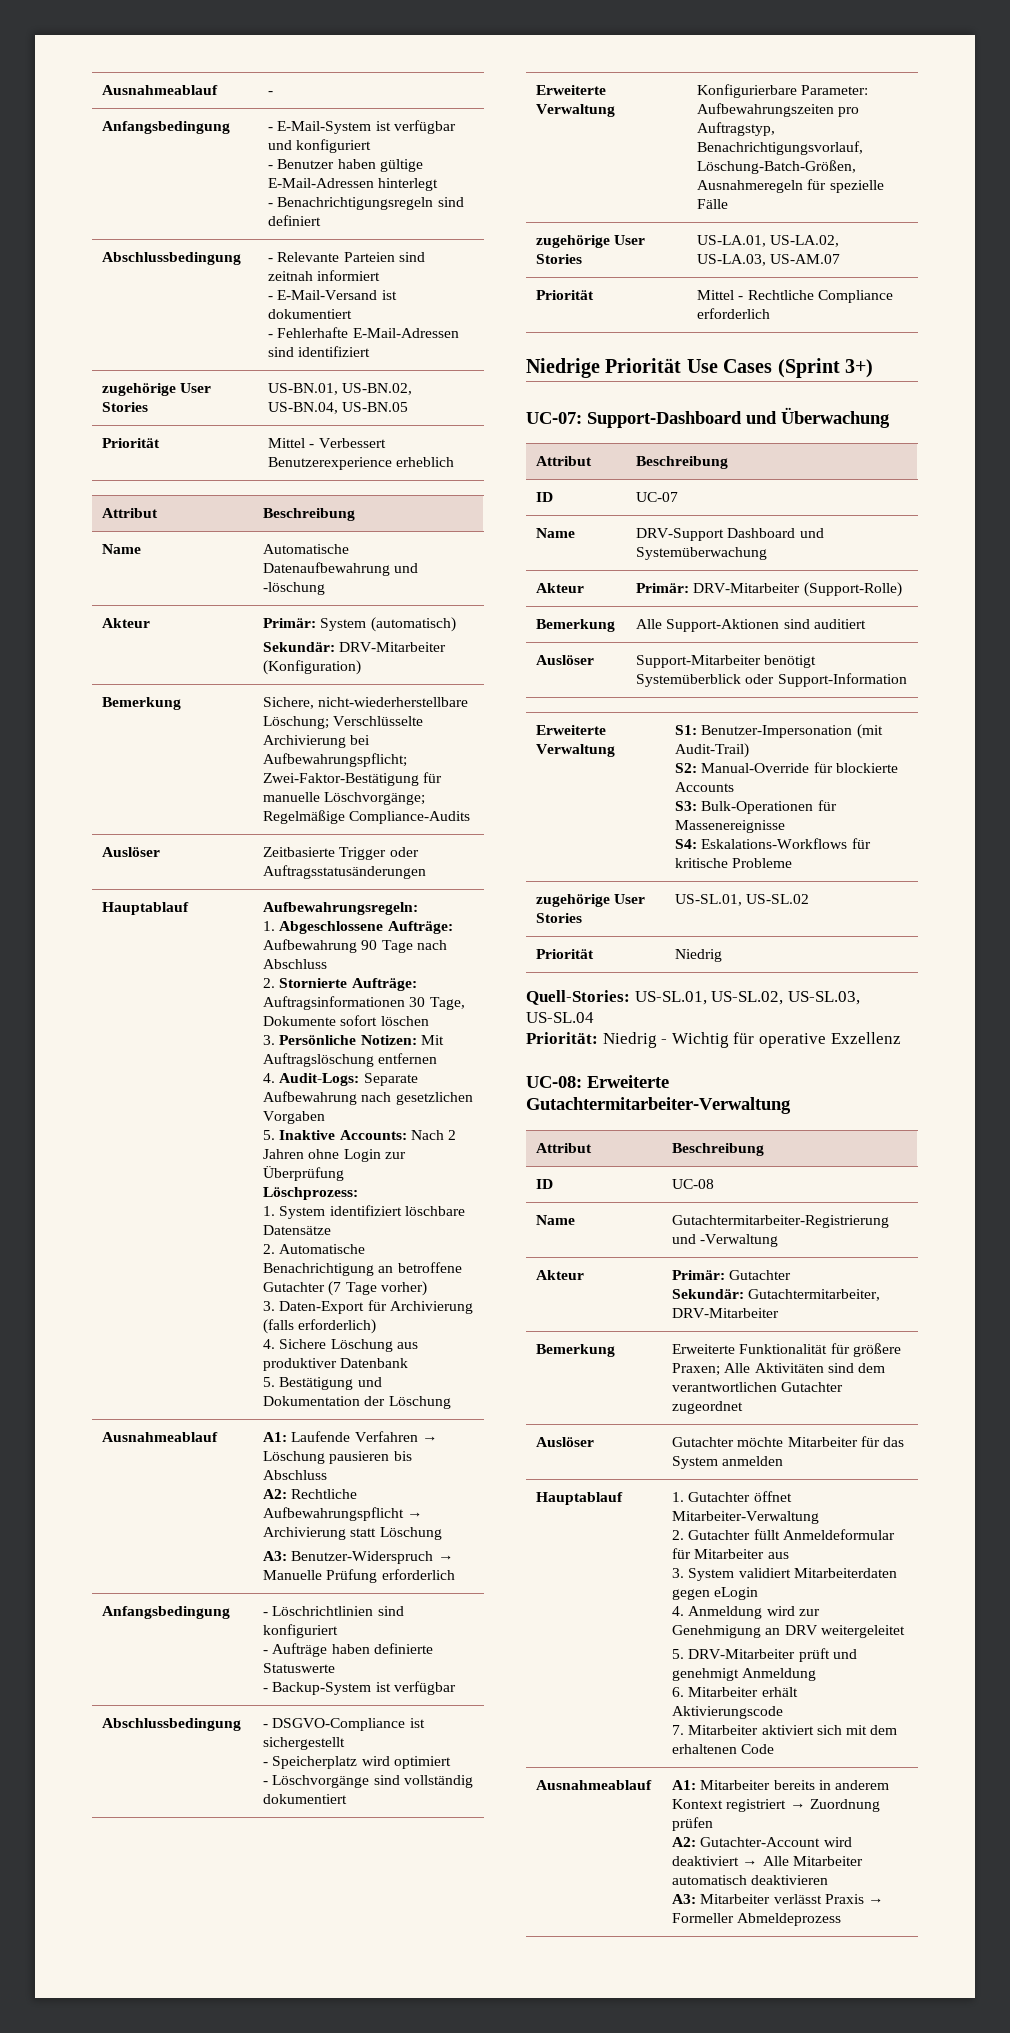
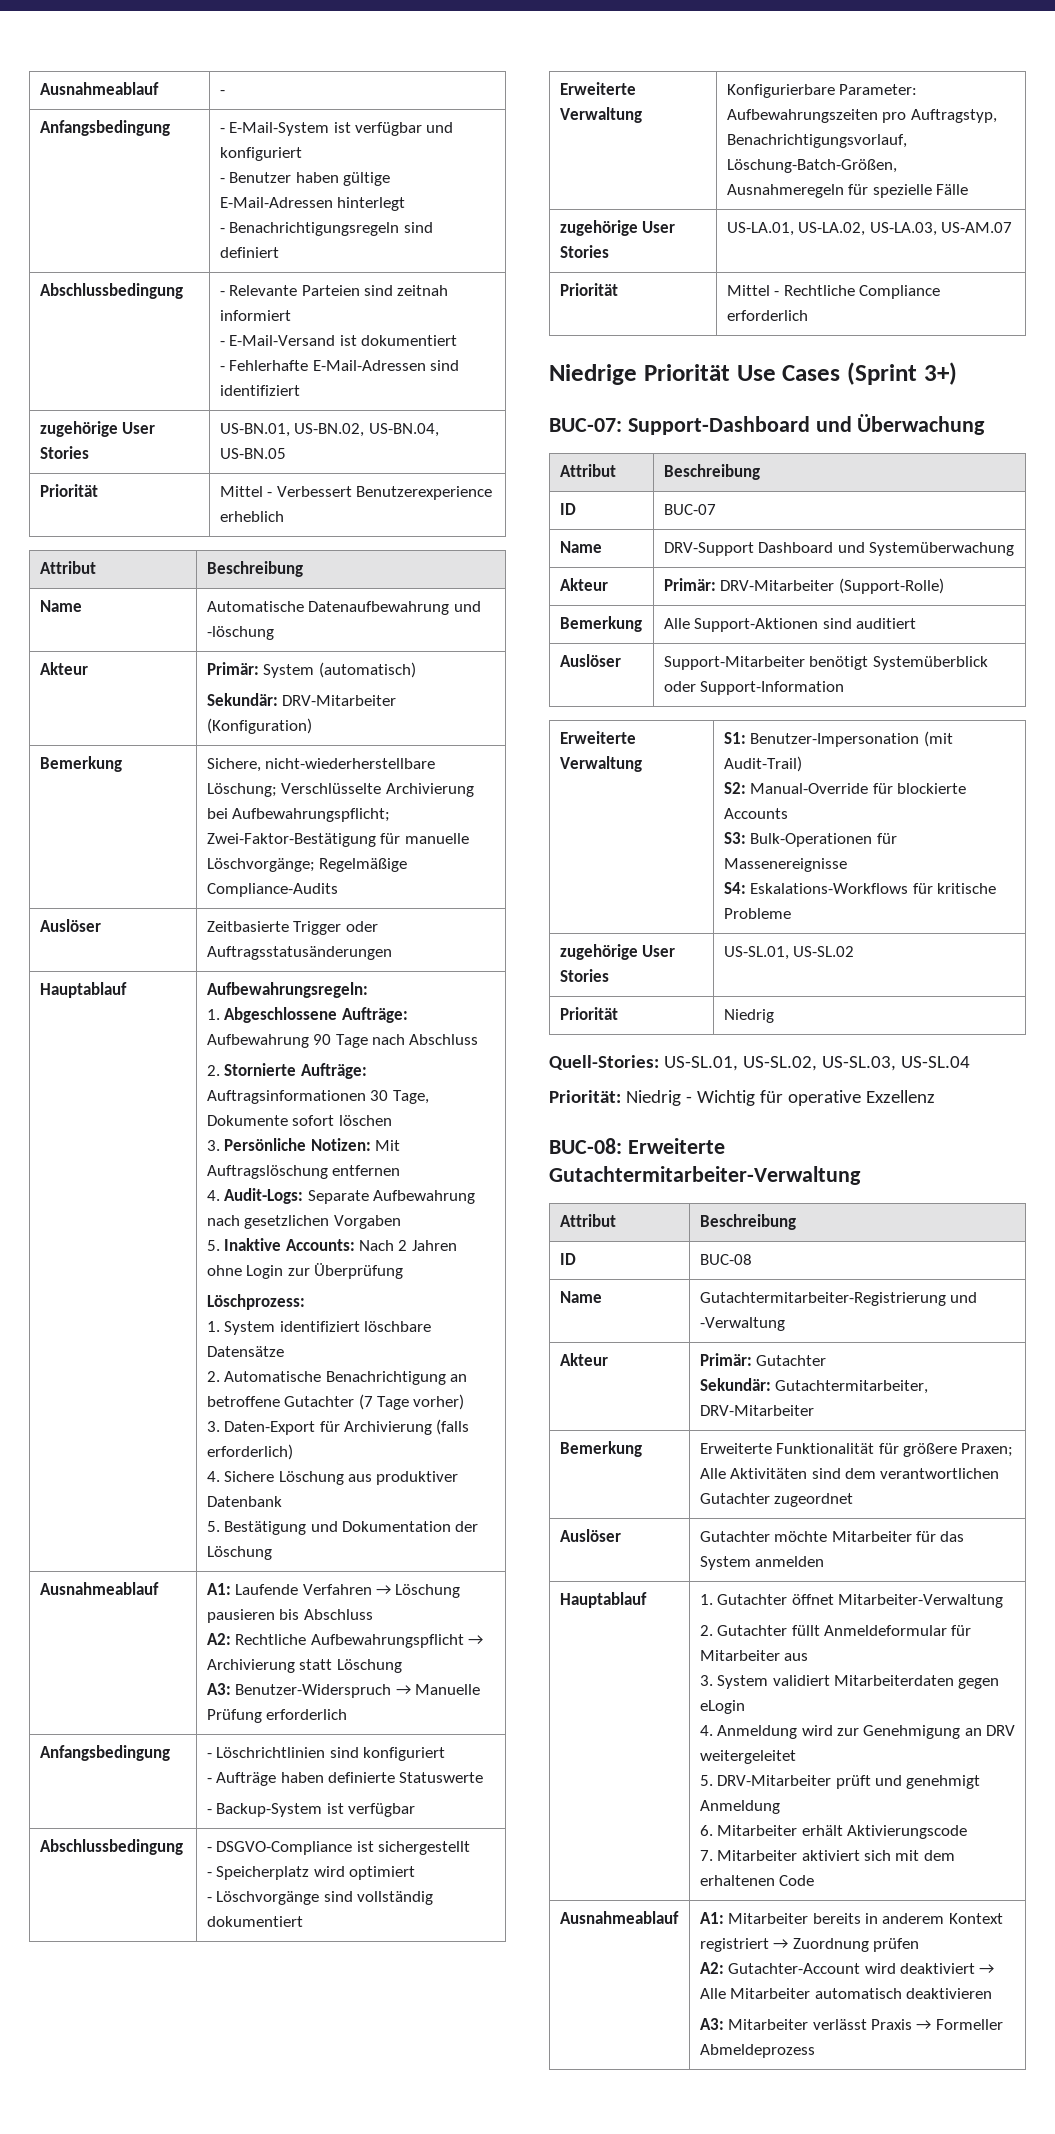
[526,412,582,424] UC-07: -> [549,418,622,432] BUC-07:
[636,492,679,502] UC-07 -> [663,504,716,515] BUC-07
[526,1076,582,1088] UC-08: -> [549,1138,622,1154] BUC-08:
[672,1179,715,1189] UC-08 -> [699,1254,752,1265] BUC-08

